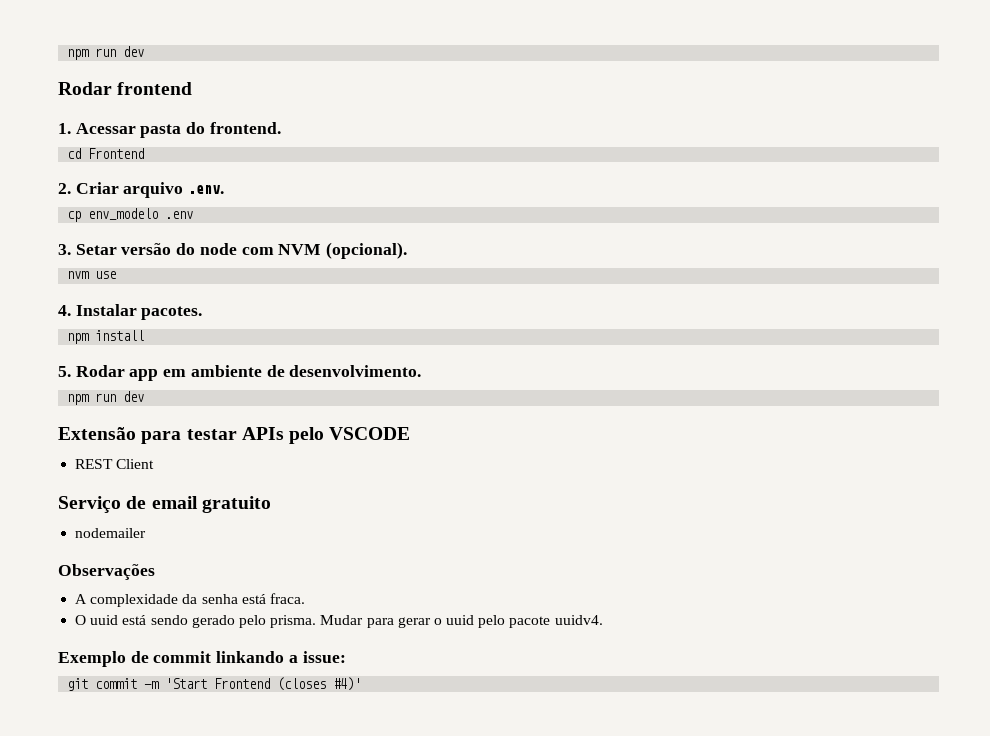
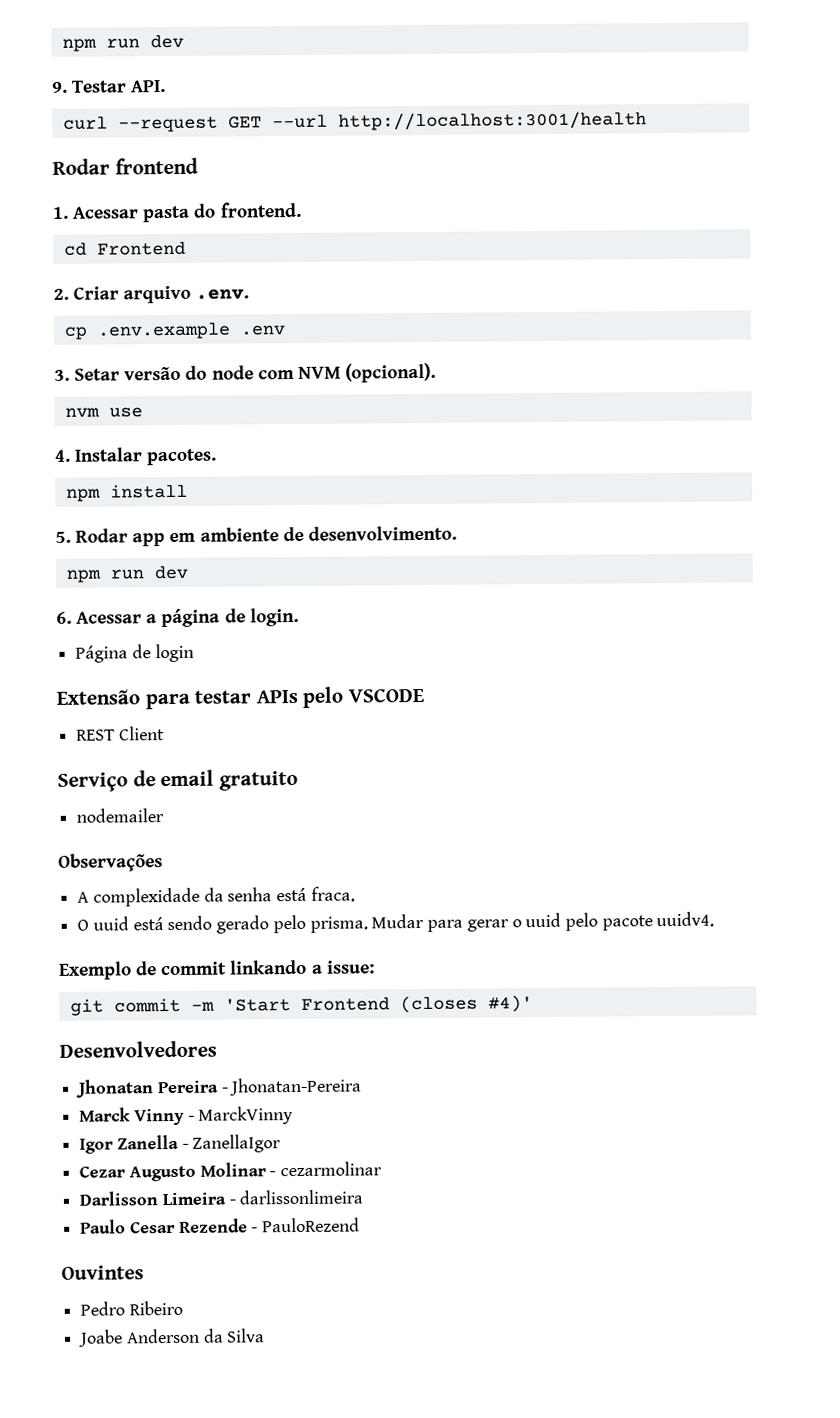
[67,46,145,60] npm run dev -> [61,34,184,52] [51,80,167,93] [62,111,647,133] npm run dev // 9. Testar API. // curl --request GET --url http://localhost:3001/health
[88,208,159,220] env_modelo -> [96,322,231,340] .env.example
(145, 396) none -> [56,607,299,628] [75,643,194,663] // 6. Acessar a página de login. // Página de login
(362, 684) none -> [59,1040,217,1058] [75,1077,363,1098] [79,1106,294,1126] [79,1134,282,1154] [79,1161,383,1182] [79,1189,364,1206] [80,1217,361,1234] [61,1265,144,1280] [80,1300,183,1316] [78,1328,266,1347] // Desenvolvedores // Jhonatan Pereira - Jhonatan-Pereira // Marck Vinny - MarckVinny // Igor Zanella - ZanellaIgor // Cezar Augusto Molinar - cezarmolinar // Darlisson Limeira - darlissonlimeira // Paulo Cesar Rezende - PauloRezend // Ouvintes // Pedro Ribeiro // Joabe Anderson da Silva

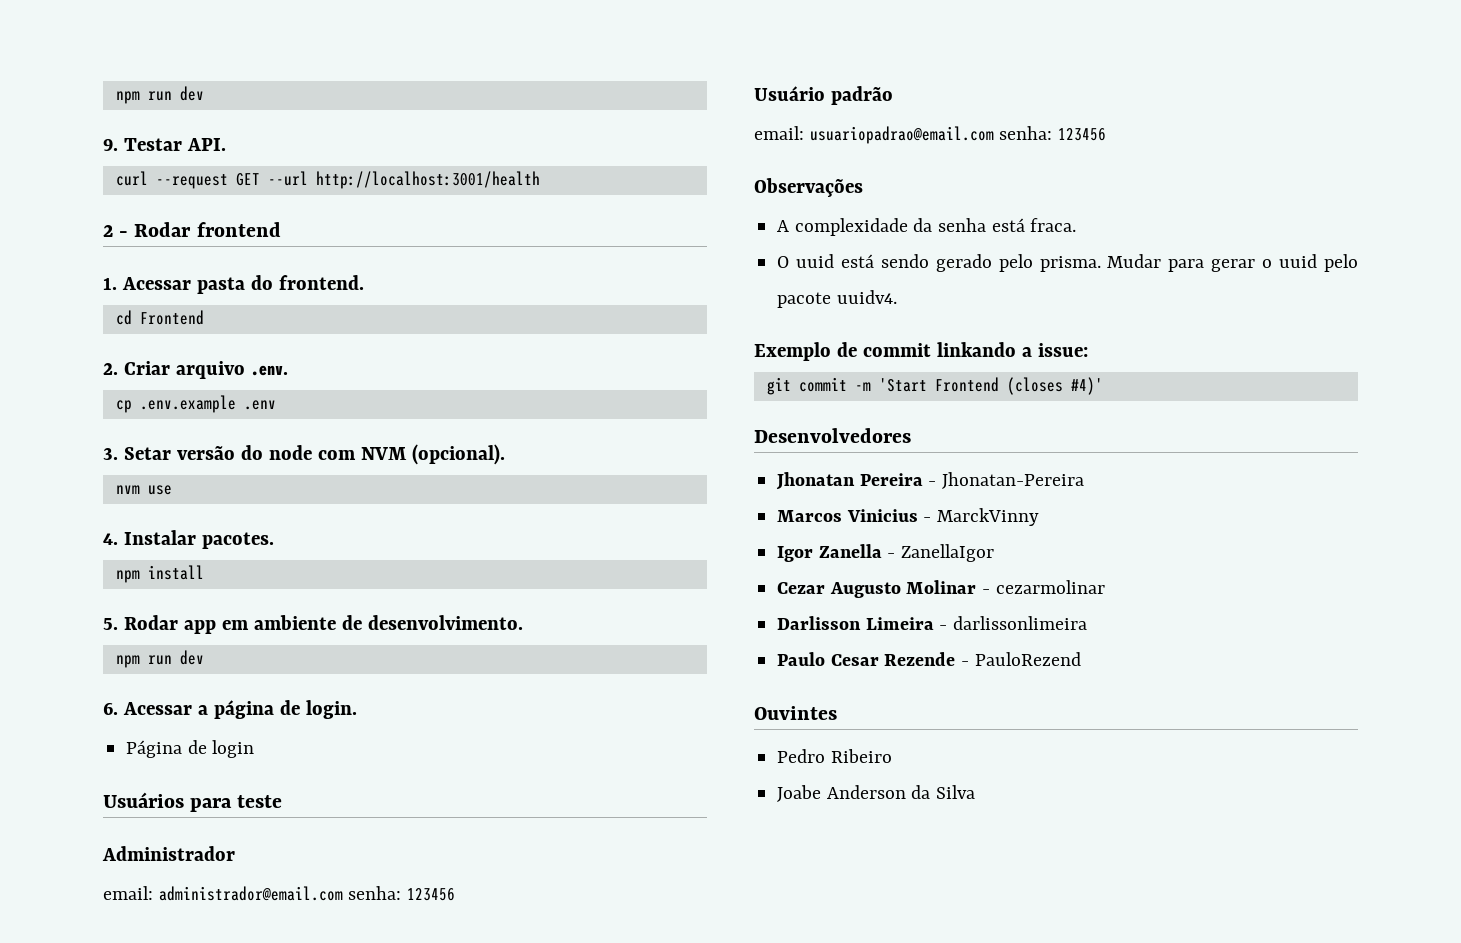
(647, 121) none -> [103,225,129,237] 2 -
[56,686,424,710] [76,726,165,741] [57,769,298,792] [76,808,165,823] Extensão para testar APIs pelo VSCODE // REST Client // Serviço de email gratuito // nodemailer -> [103,792,283,812] [102,846,235,861] [103,886,456,901] [754,86,893,105] [754,126,1107,144] Usuários para teste // Administrador // email: administrador@email.com senha: 123456 // Usuário padrão // email: usuariopadrao@email.com senha: 123456
[79,1107,185,1126] Marck Vinny -> [777,509,918,522] Marcos Vinicius

